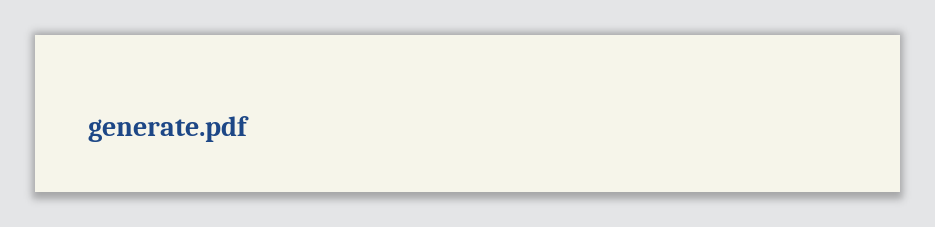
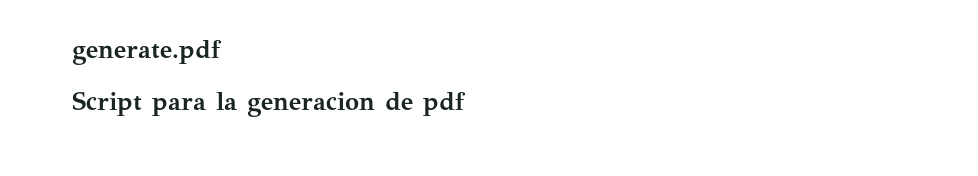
(249, 129) none -> [72,91,466,117] // Script para la generacion de pdf

